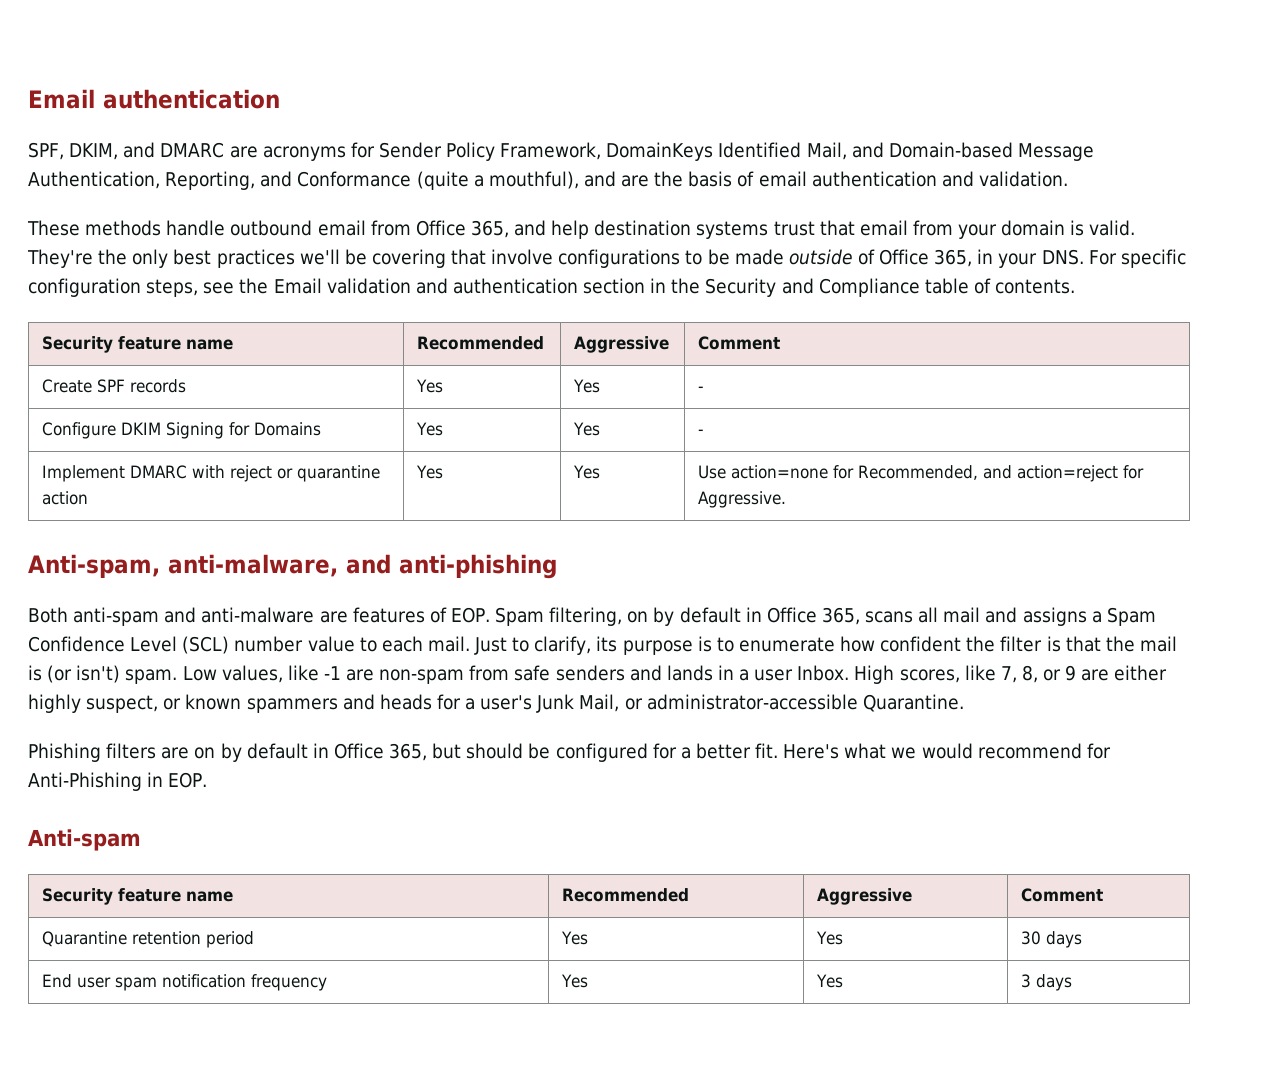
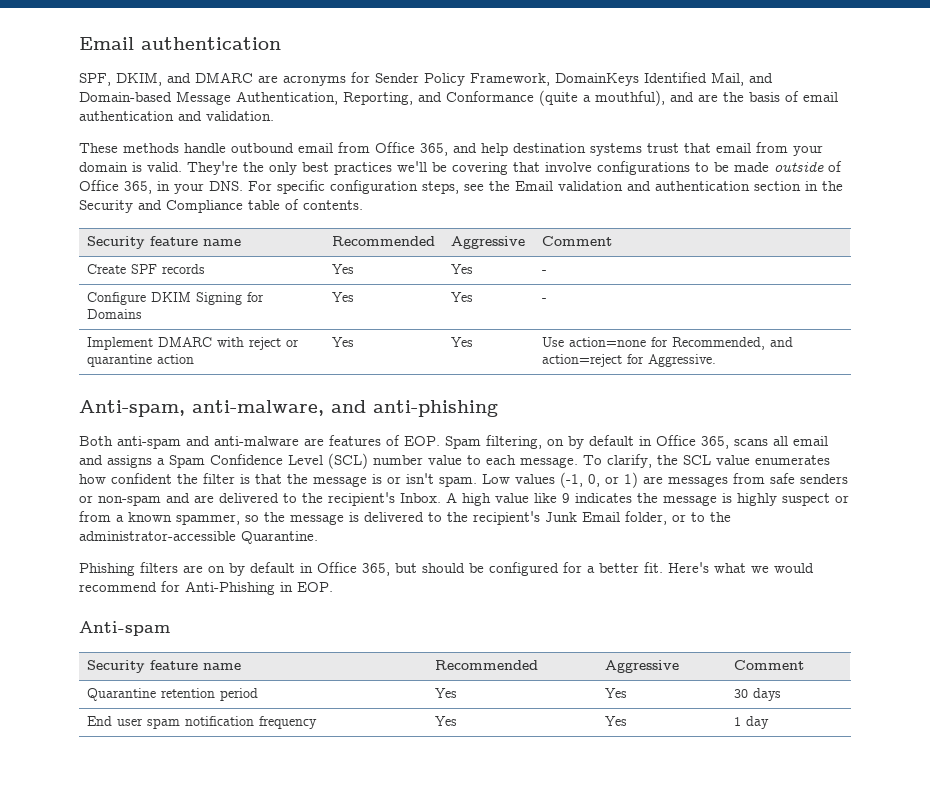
[943,607,981,623] mail -> [793,436,828,446] email
[427,636,835,655] mail. Just to clarify, its purpose is to enumerate -> [520,454,830,468] message. To clarify, the SCL value enumerates
[1139,636,1177,652] [28,665,1168,684] [28,694,643,713] mail is (or isn't) spam. Low values, like -1 are non-spam from safe senders and lands in a user Inbox. High scores, like 7, 8, or 9 are either highly suspect, or known spammers and heads for a user's Junk Mail, or -> [313,472,848,488] [79,492,849,506] [79,511,731,525] message is or isn't spam. Low values (-1, 0, or 1) are messages from safe senders or non-spam and are delivered to the recipient's Inbox. A high value like 9 indicates the message is highly suspect or from a known spammer, so the message is delivered to the recipient's Junk Email folder, or to the
[1021,974,1073,991] 3 days -> [733,716,769,729] 1 day

